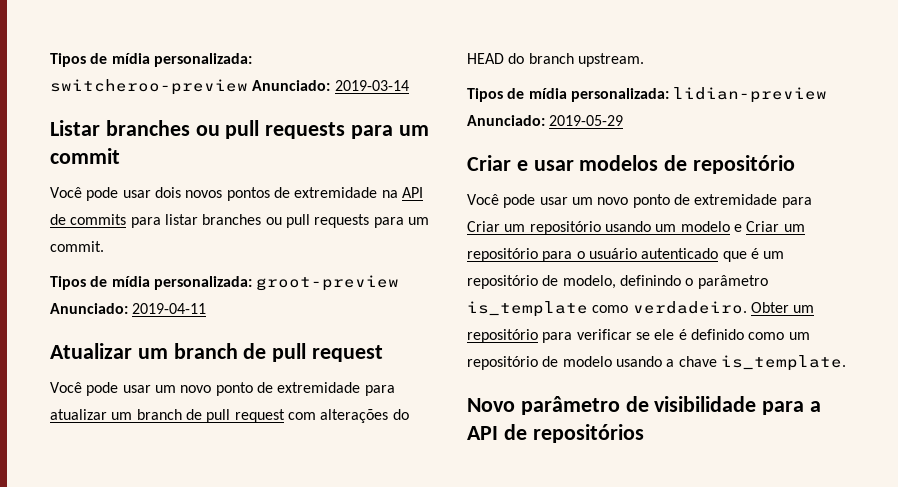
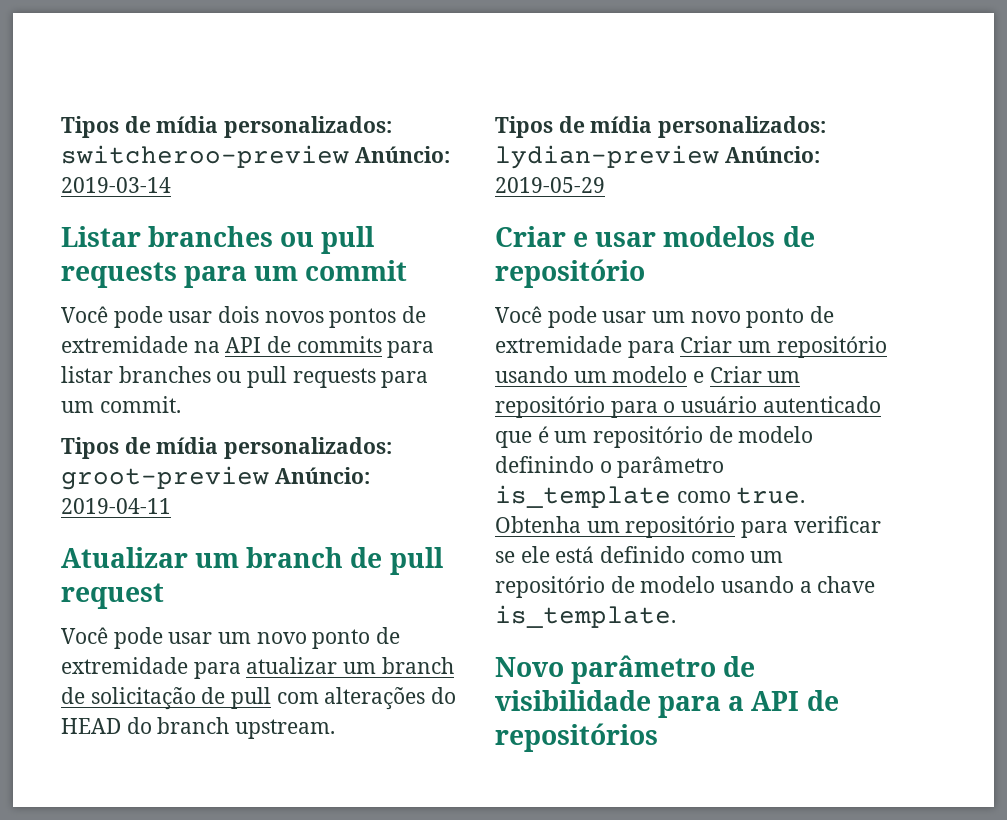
[50,53,252,67] [50,79,331,95] Tipos de mídia personalizada: switcheroo-preview Anunciado: -> [61,116,393,138] [61,145,450,168] Tipos de mídia personalizados: switcheroo-preview Anúncio:
[153,275,400,291] [50,303,128,314] personalizada: groot-preview Anunciado: -> [224,437,393,459] [61,466,370,490] personalizados: groot-preview Anúncio:
[206,409,285,423] pull request -> [90,687,272,710] solicitação de pull
[570,87,828,103] [467,115,545,126] personalizada: lidian-preview Anunciado: -> [658,116,827,138] [495,145,820,169] personalizados: lydian-preview Anúncio:
[562,275,616,289] modelo, -> [738,426,814,443] modelo
[632,301,789,314] verdadeiro. Obter -> [736,487,806,504] [495,516,581,533] true. Obtenha
[678,329,687,340] é -> [555,546,595,563] está

